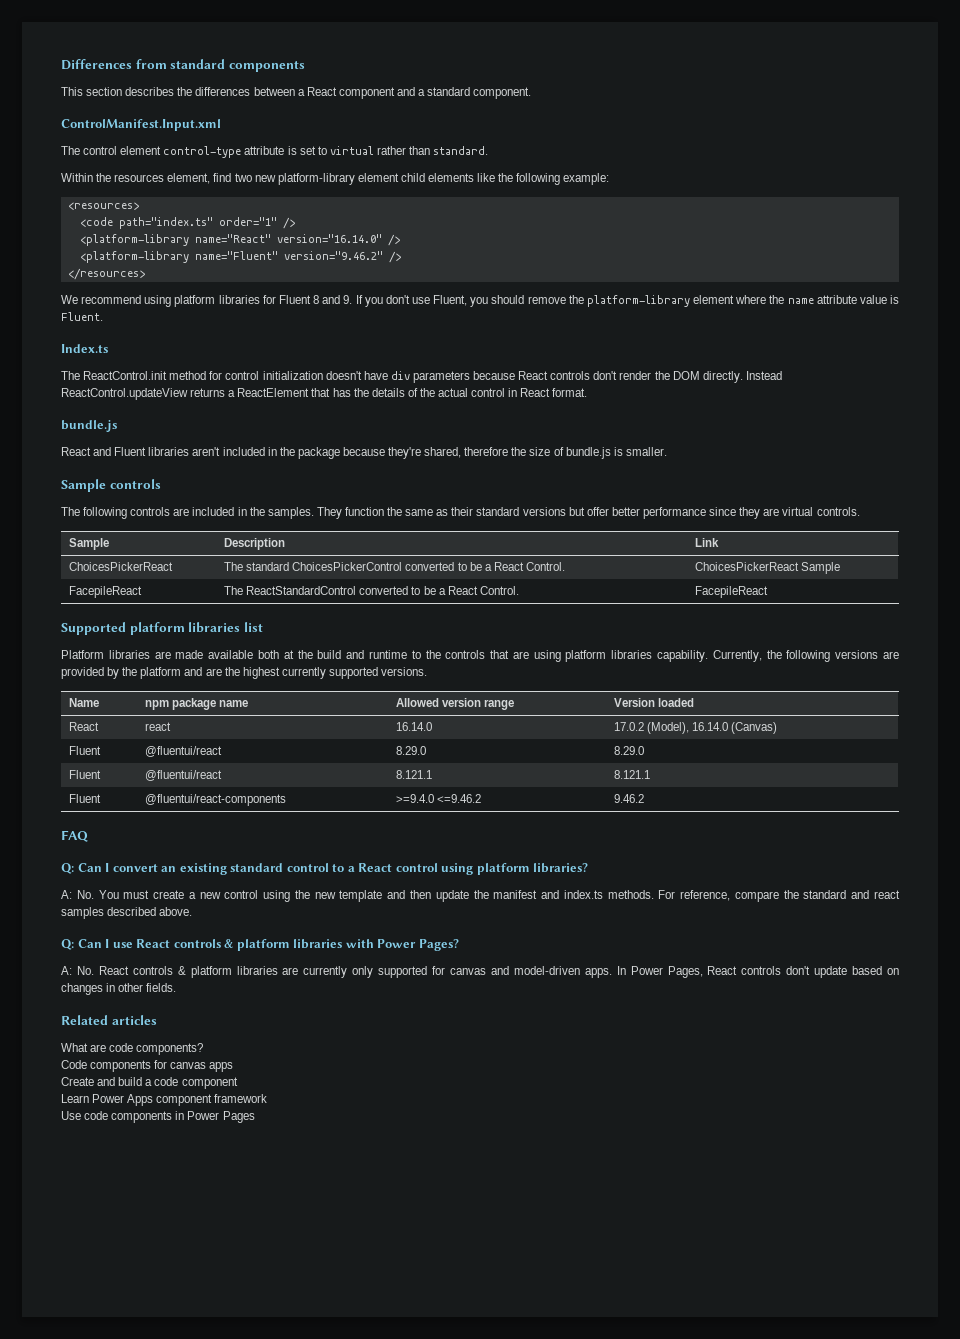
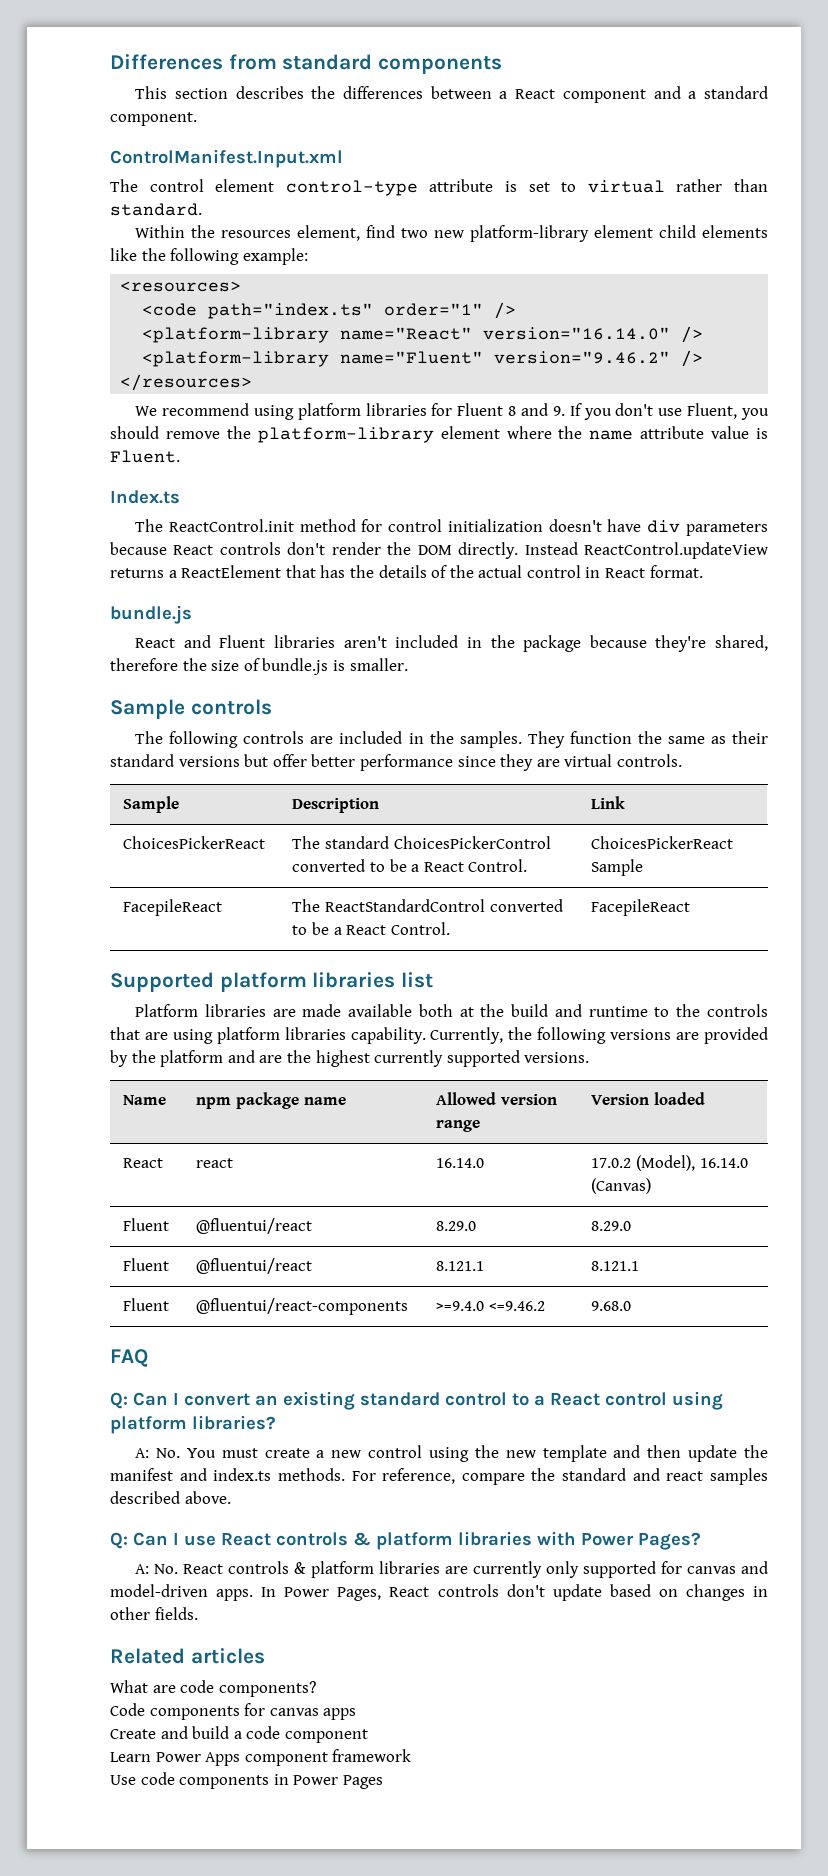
[614,794,645,803] 9.46.2 -> [591,1301,632,1311] 9.68.0

